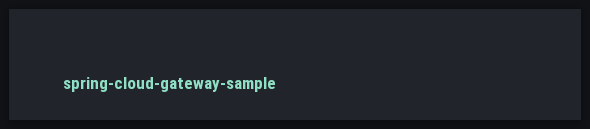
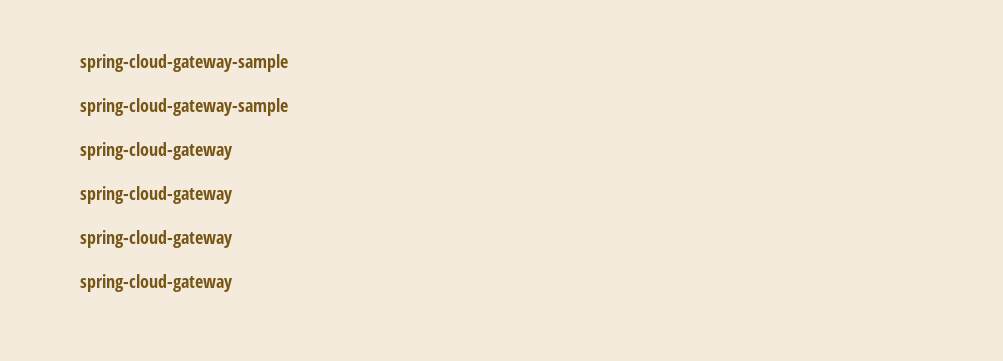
[63,77,276,92] spring-cloud-gateway-sample -> [80,54,288,72] [80,98,288,116] [80,142,233,160] [80,186,233,204] [80,230,233,248] [80,274,233,292] spring-cloud-gateway-sample // spring-cloud-gateway-sample // spring-cloud-gateway // spring-cloud-gateway // spring-cloud-gateway // spring-cloud-gateway

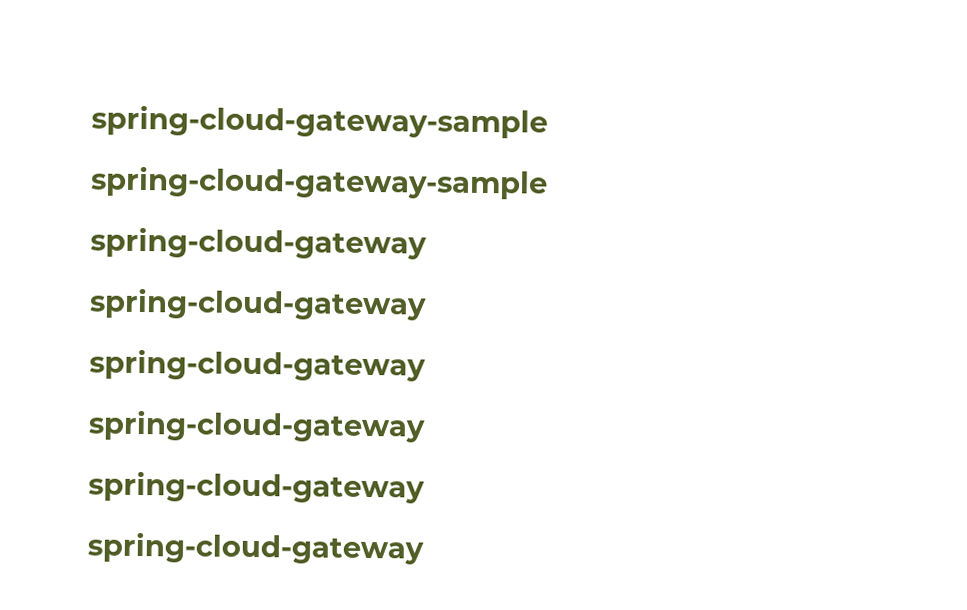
(233, 283) none -> [88,470,425,504] [87,531,424,565] // spring-cloud-gateway // spring-cloud-gateway

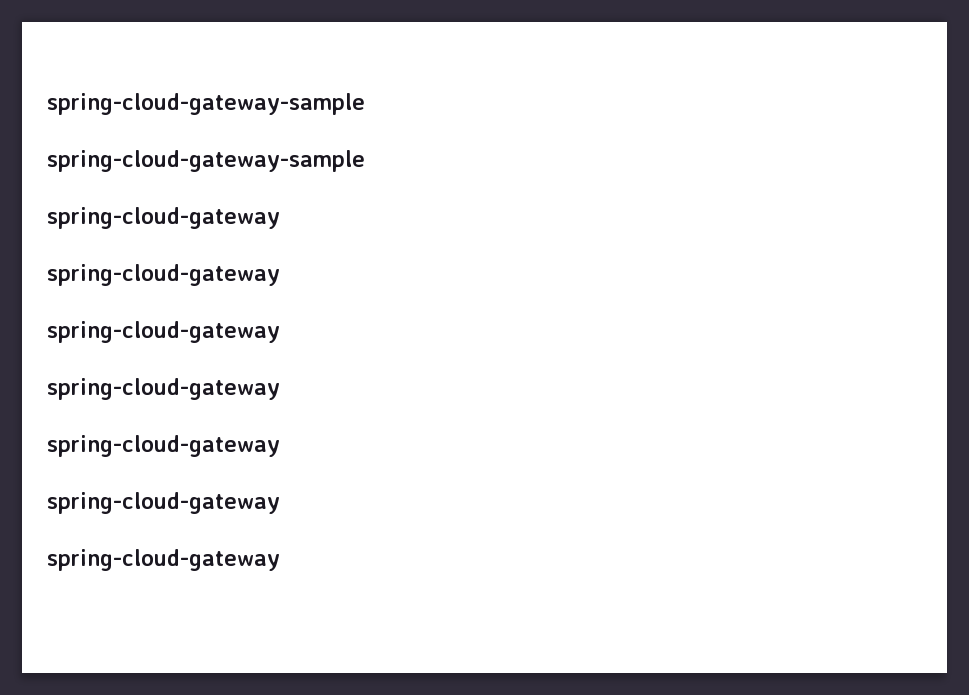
(424, 548) none -> [47,549,280,571] // spring-cloud-gateway

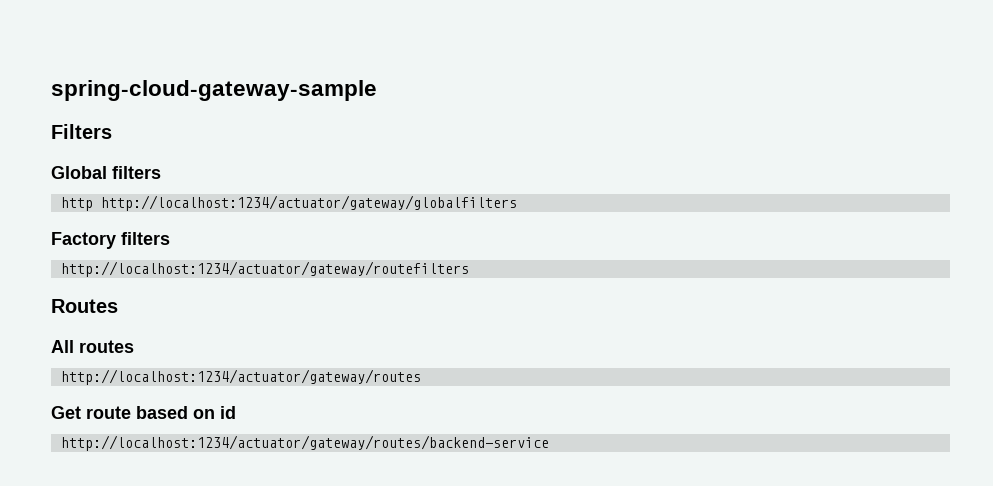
[47,93,365,115] [47,150,365,172] [47,207,280,229] [47,264,280,286] [47,321,280,343] [47,378,280,400] [47,435,280,457] [47,492,280,514] [47,549,280,571] spring-cloud-gateway-sample // spring-cloud-gateway-sample // spring-cloud-gateway // spring-cloud-gateway // spring-cloud-gateway // spring-cloud-gateway // spring-cloud-gateway // spring-cloud-gateway // spring-cloud-gateway -> [51,80,377,101] [51,124,112,139] [51,166,161,179] [60,195,517,211] [51,232,170,249] [60,261,469,277] [51,299,118,313] [51,340,134,353] [60,369,421,385] [51,406,236,419] [60,435,549,451] spring-cloud-gateway-sample // Filters // Global filters // http http://localhost:1234/actuator/gateway/globalfilters // Factory filters // http://localhost:1234/actuator/gateway/routefilters // Routes // All routes // http://localhost:1234/actuator/gateway/routes // Get route based on id // http://localhost:1234/actuator/gateway/routes/backend-service

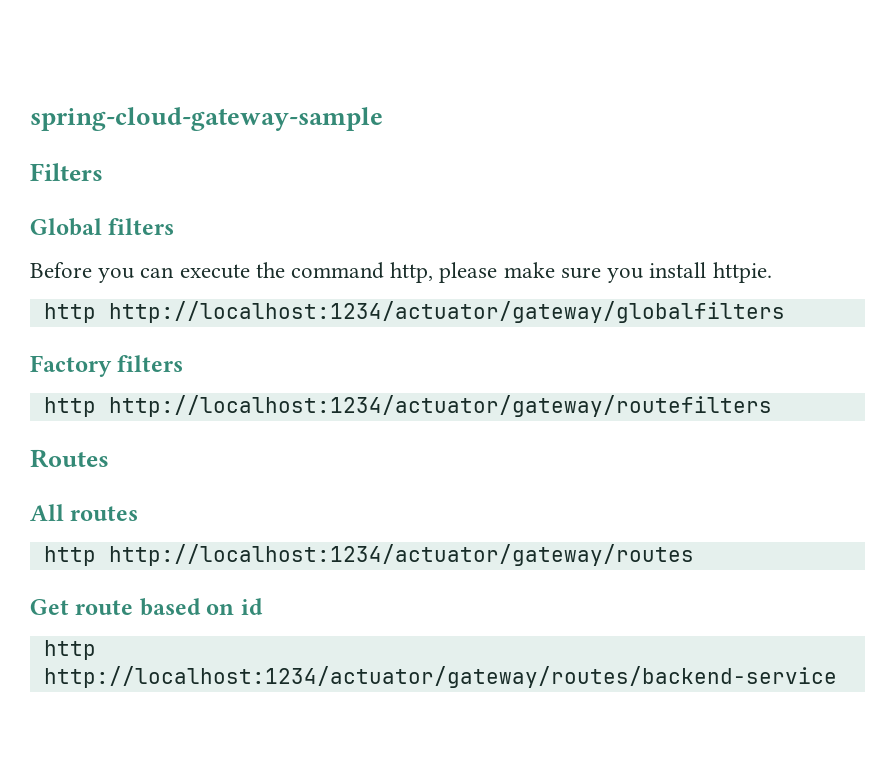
(161, 172) none -> [30,262,772,283] // Before you can execute the command http, please make sure you install httpie.
(170, 238) none -> [43,397,96,417] http
(134, 346) none -> [43,546,96,566] http
(236, 412) none -> [43,640,96,660] http

